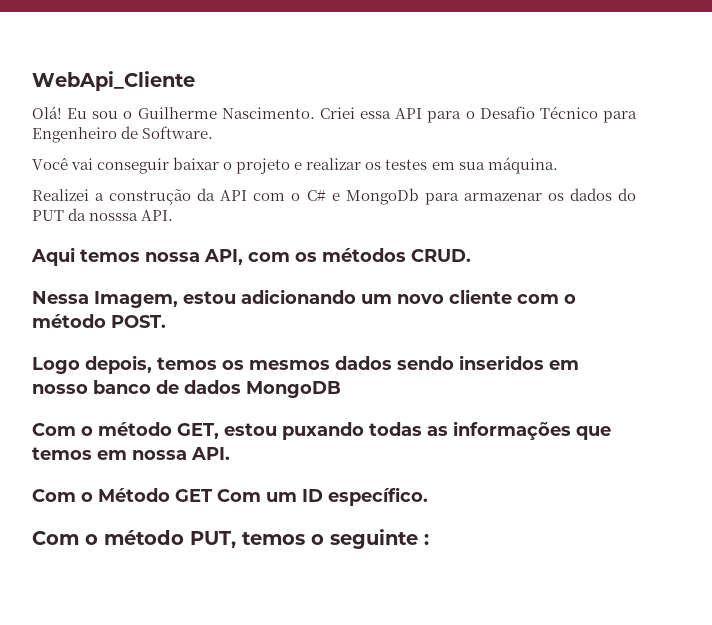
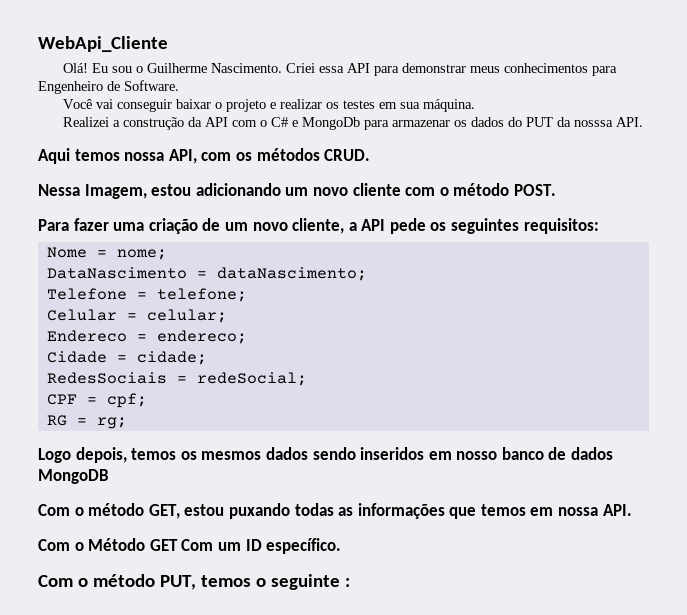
[465,106,598,119] o Desafio Técnico -> [402,63,589,73] demonstrar meus conhecimentos
(166, 321) none -> [38,218,599,234] [46,247,167,260] [46,267,367,281] [46,288,247,302] [46,309,227,323] [46,330,247,344] [46,351,207,365] [46,372,307,386] [46,393,147,408] [46,415,127,429] // Para fazer uma criação de um novo cliente, a API pede os seguintes requisitos: // Nome = nome; // DataNascimento = dataNascimento; // Telefone = telefone; // Celular = celular; // Endereco = endereco; // Cidade = cidade; // RedesSociais = redeSocial; // CPF = cpf; // RG = rg;

